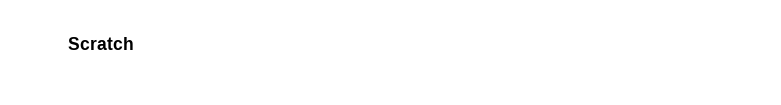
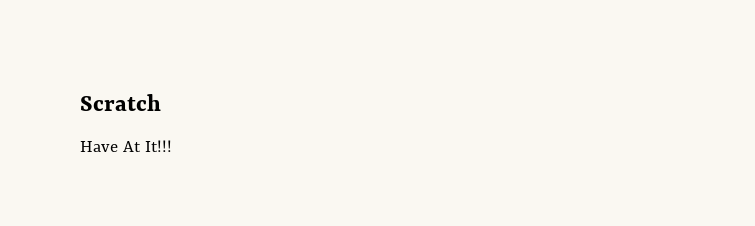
(134, 43) none -> [80,140,172,152] // Have At It!!!

